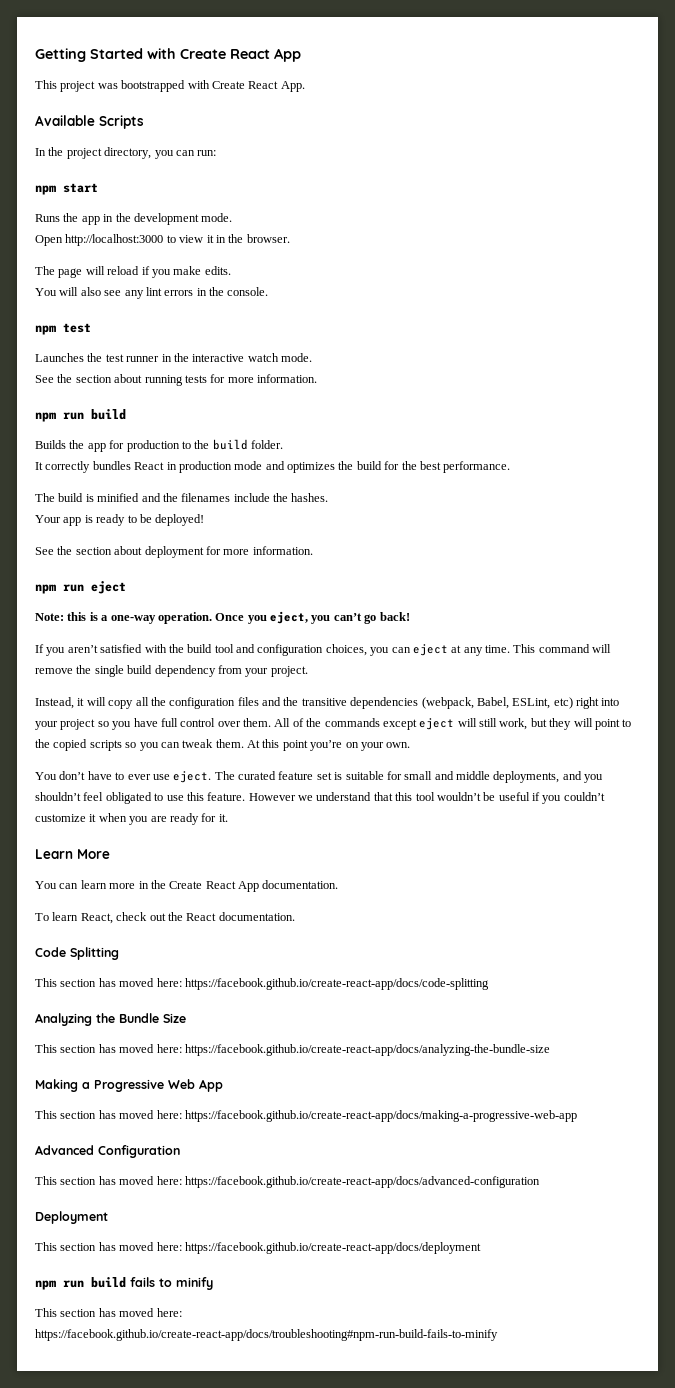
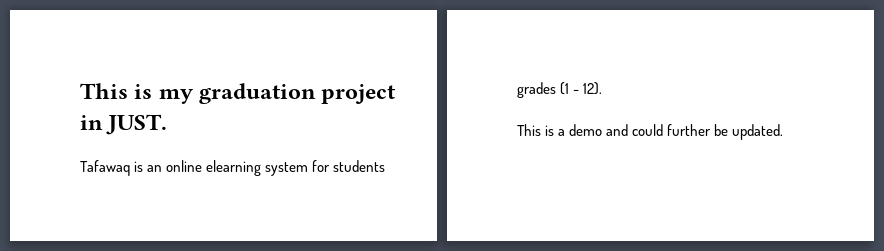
[35,48,301,62] [35,80,305,92] [35,115,144,129] [35,147,217,159] [35,183,98,195] [35,213,233,225] [35,234,290,246] [35,266,231,278] [35,287,269,299] [35,323,91,335] [35,353,312,362] [35,374,317,386] [35,409,126,422] [35,439,283,452] [35,461,511,473] [35,493,329,502] [35,514,205,526] [35,546,313,558] [35,581,126,594] [35,611,410,624] [35,644,612,656] [35,665,308,677] [35,697,620,709] [35,718,632,730] [35,739,411,751] [35,771,604,783] [35,792,605,804] [35,813,228,825] [35,849,110,859] [35,880,339,892] [35,912,295,924] [35,947,119,960] [35,978,489,990] [35,1013,186,1026] [35,1044,550,1056] [35,1079,223,1092] [35,1110,577,1122] [35,1145,180,1158] [35,1176,540,1188] [35,1211,108,1224] [35,1242,481,1254] [35,1277,213,1290] [35,1308,182,1317] [35,1329,498,1341] Getting Started with Create React App // This project was bootstrapped with Create React App. // Available Scripts // In the project directory, you can run: // npm start // Runs the app in the development mode. // Open http://localhost:3000 to view it in the browser. // The page will reload if you make edits. // You will also see any lint errors in the console. // npm test // Launches the test runner in the interactive watch mode. // See the section about running tests for more information. // npm run build // Builds the app for production to the build folder. // It correctly bundles React in production mode and optimizes the build for the best performance. // The build is minified and the filenames include the hashes. // Your app is ready to be deployed! // See the section about deployment for more information. // npm run eject // Note: this is a one-way operation. Once you eject, you can’t go back! // If you aren’t satisfied with the build tool and configuration choices, you can eject at any time. This command will remove the single build dependency from your project. // Instead, it will copy all the configuration files and the transitive dependencies (webpack, Babel, ESLint, etc) right into your project so you have full control over them. All of the commands except eject will still work, but they will point to the copied scripts so you can tweak them. At this point you’re on your own. // You don’t have to ever use eject. The curated feature set is suitable for small and middle deployments, and you shouldn’t feel obligated to use this feature. However we understand that this tool wouldn’t be useful if you couldn’t customize it when you are ready for it. // Learn More // You can learn more in the Create React App documentation. // To learn React, check out the React documentation. // Code Splitting // This section has moved here: https://facebook.github.io/create-react-app/docs/code-splitting // Analyzing the Bundle Size // This section has moved here: https://facebook.github.io/create-react-app/docs/analyzing-the-bundle-size // Making a Progressive Web App // This section has moved here: https://facebook.github.io/create-react-app/docs/making-a-progressive-web-app // Advanced Configuration // This section has moved here: https://facebook.github.io/create-react-app/docs/advanced-configuration // Deployment // This section has moved here: https://facebook.github.io/create-react-app/docs/deployment // npm run build fails to minify // This section has moved here: https://facebook.github.io/create-react-app/docs/troubleshooting#npm-run-build-fails-to-minify -> [80,83,397,104] [80,114,168,135] [80,160,386,176] [517,82,603,98] [517,124,784,140] This is my graduation project in JUST. // Tafawaq is an online elearning system for students grades (1 - 12). // This is a demo and could further be updated.

